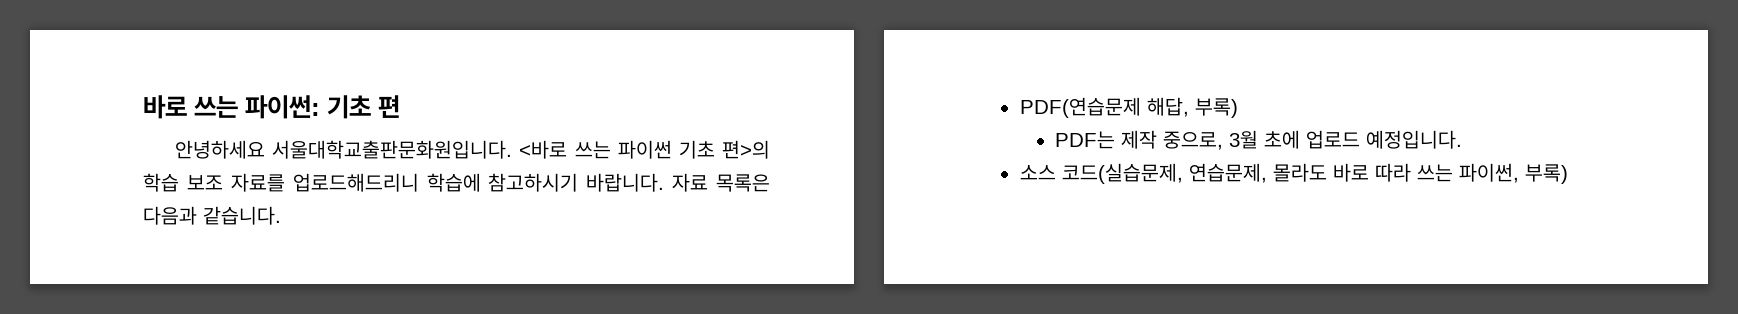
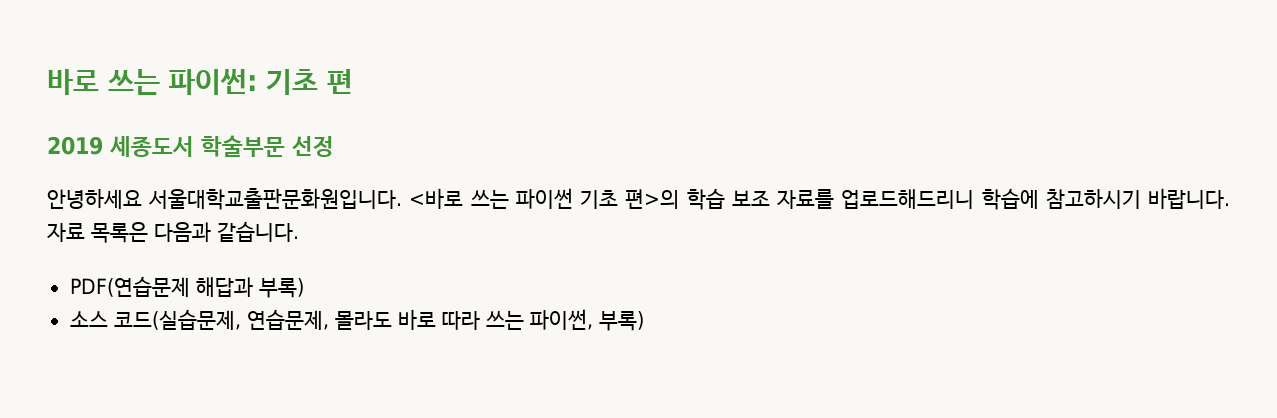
(401, 106) none -> [47,135,334,157] // 2019 세종도서 학술부문 선정
[1146,97,1238,118] [1055,130,1463,150] 해답, 부록) // PDF는 제작 중으로, 3월 초에 업로드 예정입니다. -> [195,277,304,298] 해답과 부록)

